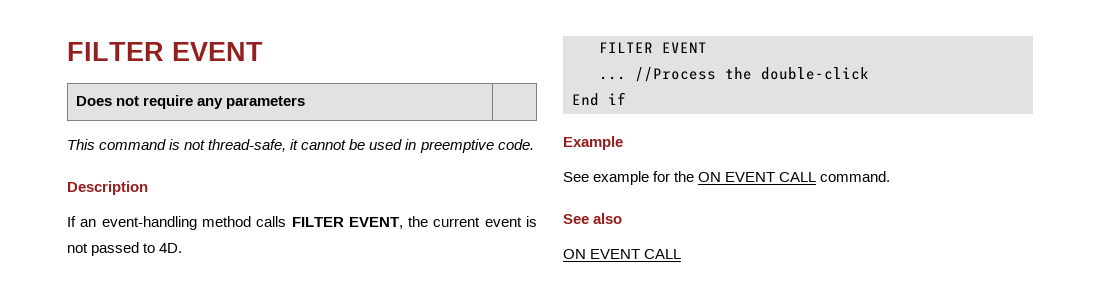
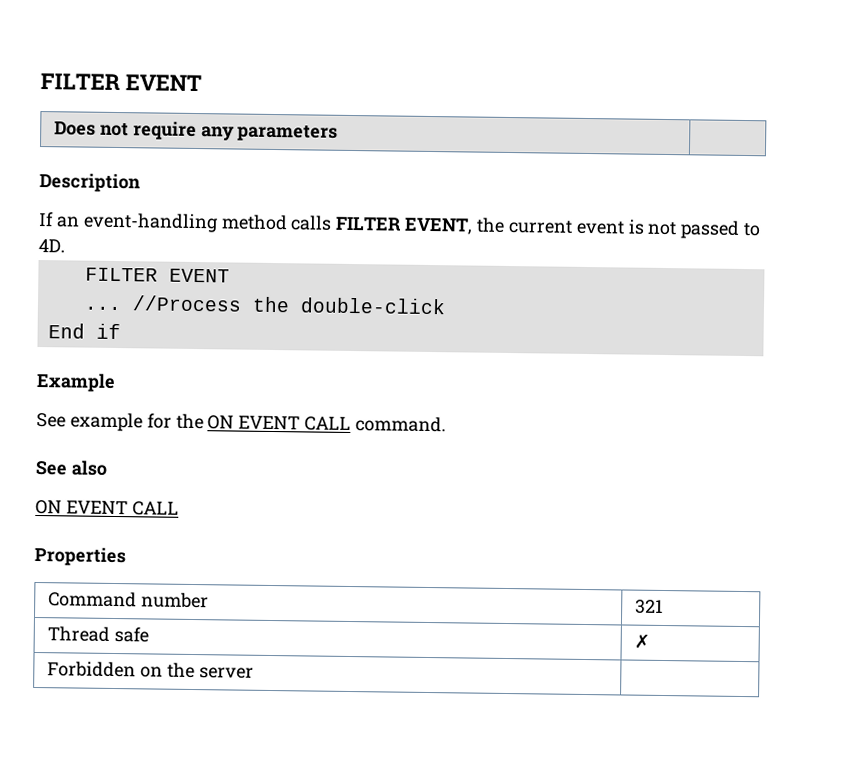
[67,139,534,153] // This command is not thread-safe, it cannot be used in preemptive code. -> (339, 133) none
(682, 254) none -> [34,546,126,567] [48,591,209,609] [635,599,664,614] [47,626,149,643] [634,633,651,649] [47,661,254,679] // Properties // Command number | 321 // Thread safe | ✗ // Forbidden on the server |

